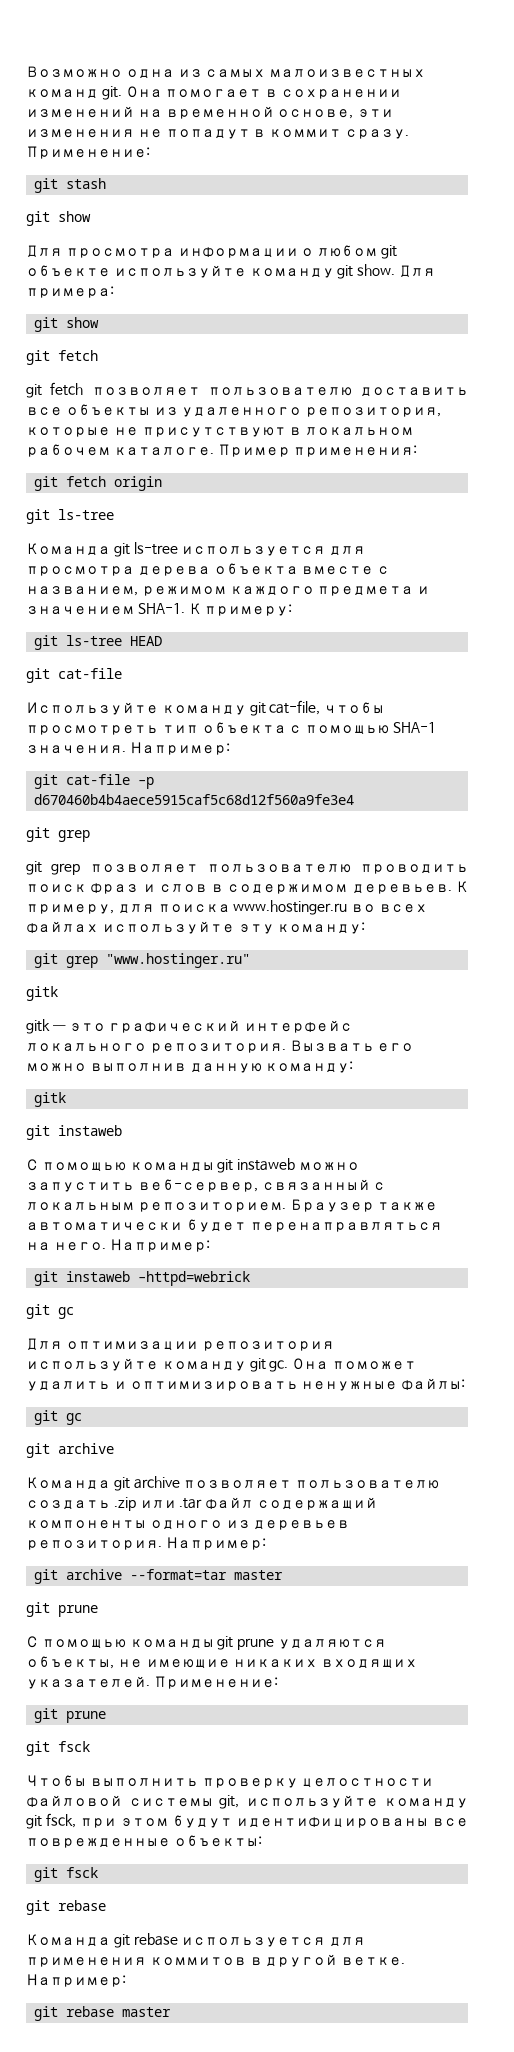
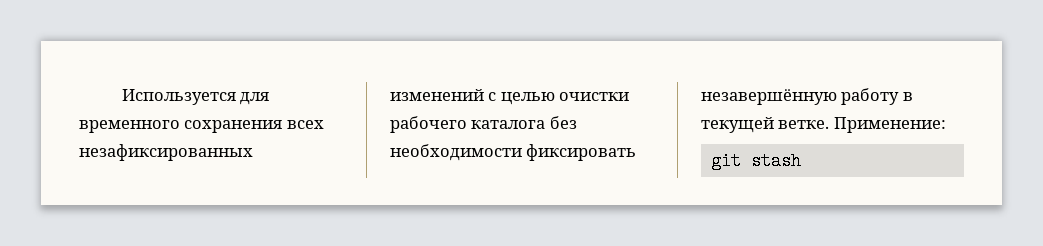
[26,66,426,79] [26,86,401,100] [26,106,394,119] [26,129,409,139] [26,146,150,159] [34,178,107,193] [26,211,91,226] [26,245,397,259] [26,264,435,279] [26,286,114,298] [34,317,100,332] [26,350,98,365] [26,382,468,398] [26,404,442,417] [26,427,414,437] [26,444,418,457] [34,476,163,491] [26,509,114,524] [26,542,366,557] [26,563,390,576] [26,586,430,596] [26,603,293,616] [34,635,163,650] [26,668,122,683] [26,700,385,716] [26,722,436,735] [26,742,230,755] [34,774,155,789] [34,794,355,805] [26,827,90,842] [26,861,468,875] [26,881,468,894] [26,900,427,915] [26,921,366,934] [34,953,251,968] [26,986,58,1001] [26,1019,353,1034] [26,1040,414,1053] [26,1061,354,1073] [34,1092,67,1107] [26,1125,122,1140] [26,1158,359,1173] [26,1179,386,1192] [26,1199,438,1212] [26,1219,442,1232] [26,1239,210,1252] [34,1271,251,1286] [26,1304,74,1319] [26,1338,334,1351] [26,1358,416,1372] [26,1378,466,1391] [34,1410,83,1425] [26,1443,114,1458] [26,1476,440,1491] [26,1497,377,1511] [26,1520,350,1530] [26,1537,266,1550] [34,1569,284,1584] [26,1602,98,1617] [26,1636,386,1650] [26,1656,418,1669] [26,1676,278,1689] [34,1708,107,1723] [26,1741,90,1756] [26,1775,434,1788] [26,1795,468,1809] [26,1813,468,1829] [26,1835,262,1848] [34,1867,99,1882] [26,1900,106,1915] [26,1933,366,1948] [26,1954,406,1967] [26,1974,126,1987] [34,2006,172,2021] Возможно одна из самых малоизвестных команд git. Она помогает в сохранении изменений на временной основе, эти изменения не попадут в коммит сразу. Применение: // git stash // git show // Для просмотра информации о любом git объекте используйте команду git show. Для примера: // git show // git fetch // git fetch позволяет пользователю доставить все объекты из удаленного репозитория, которые не присутствуют в локальном рабочем каталоге. Пример применения: // git fetch origin // git ls-tree // Команда git ls-tree используется для просмотра дерева объекта вместе с названием, режимом каждого предмета и значением SHA-1. К примеру: // git ls-tree HEAD // git cat-file // Используйте команду git cat-file, чтобы просмотреть тип объекта с помощью SHA-1 значения. Например: // git cat-file –p d670460b4b4aece5915caf5c68d12f560a9fe3e4 // git grep // git grep позволяет пользователю проводить поиск фраз и слов в содержимом деревьев. К примеру, для поиска www.hostinger.ru во всех файлах используйте эту команду: // git grep "www.hostinger.ru" // gitk // gitk — это графический интерфейс локального репозитория. Вызвать его можно выполнив данную команду: // gitk // git instaweb // С помощью команды git instaweb можно запустить веб-сервер, связанный с локальным репозиторием. Браузер также автоматически будет перенаправляться на него. Например: // git instaweb –httpd=webrick // git gc // Для оптимизации репозитория используйте команду git gc. Она поможет удалить и оптимизировать ненужные файлы: // git gc // git archive // Команда git archive позволяет пользователю создать .zip или .tar файл содержащий компоненты одного из деревьев репозитория. Например: // git archive --format=tar master // git prune // С помощью команды git prune удаляются объекты, не имеющие никаких входящих указателей. Применение: // git prune // git fsck // Чтобы выполнить проверку целостности файловой системы git, используйте команду git fsck, при этом будут идентифицированы все поврежденные объекты: // git fsck // git rebase // Команда git rebase используется для применения коммитов в другой ветке. Например: // git rebase master -> [121,89,270,105] [79,120,324,133] [79,144,253,161] [390,89,630,105] [390,116,577,133] [390,144,637,161] [701,88,913,105] [701,117,946,133] [710,152,801,170] Используется для временного сохранения всех незафиксированных изменений с целью очистки рабочего каталога без необходимости фиксировать незавершённую работу в текущей ветке. Применение: // git stash

